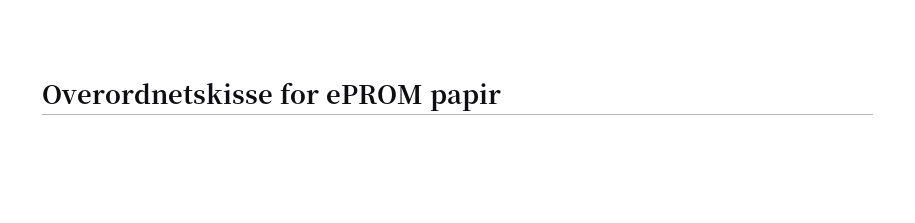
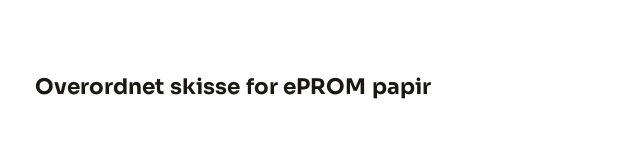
[42,83,273,104] Overordnetskisse -> [35,77,240,95] Overordnet skisse

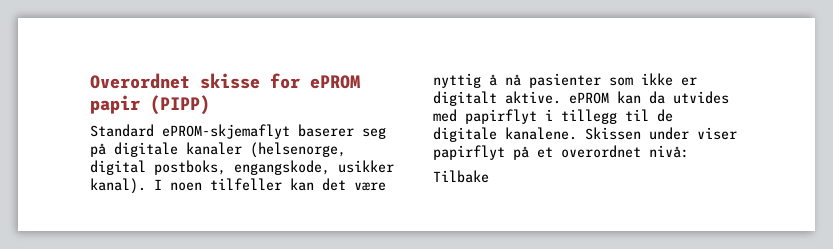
(432, 88) none -> [150,95,210,115] [90,124,386,139] [90,142,346,158] [90,160,394,175] [90,178,386,194] [433,73,697,88] [433,91,729,106] [433,109,673,124] [433,127,737,142] [433,145,689,160] [433,170,489,183] (PIPP) // Standard ePROM-skjemaflyt baserer seg på digitale kanaler (helsenorge, digital postboks, engangskode, usikker kanal). I noen tilfeller kan det være nyttig å nå pasienter som ikke er digitalt aktive. ePROM kan da utvides med papirflyt i tillegg til de digitale kanalene. Skissen under viser papirflyt på et overordnet nivå: // Tilbake

